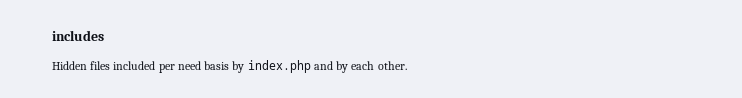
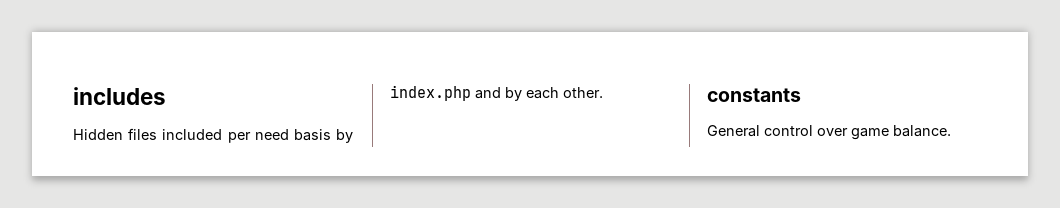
(407, 65) none -> [707,88,801,102] [707,125,951,140] // constants // General control over game balance.

